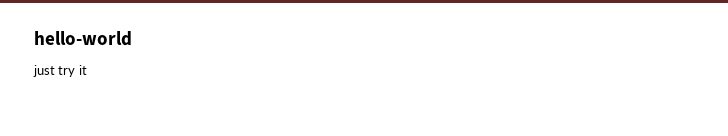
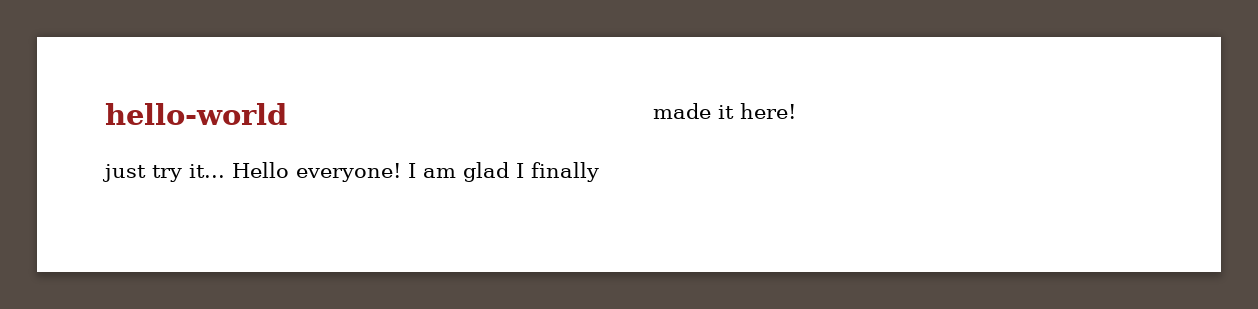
[78,65,87,75] it -> [189,162,599,182] [653,103,796,119] it... Hello everyone! I am glad I finally made it here!

